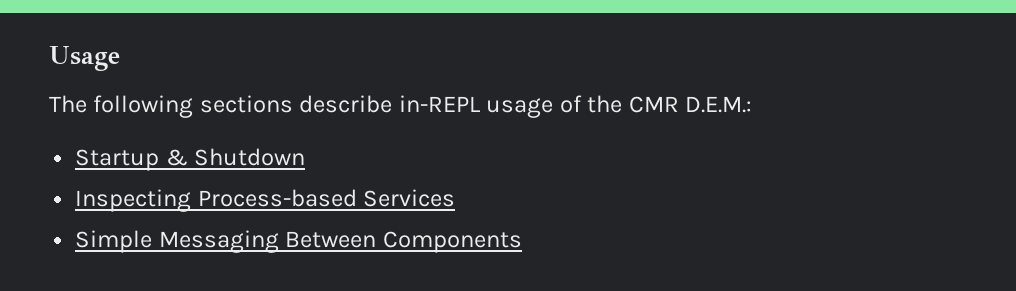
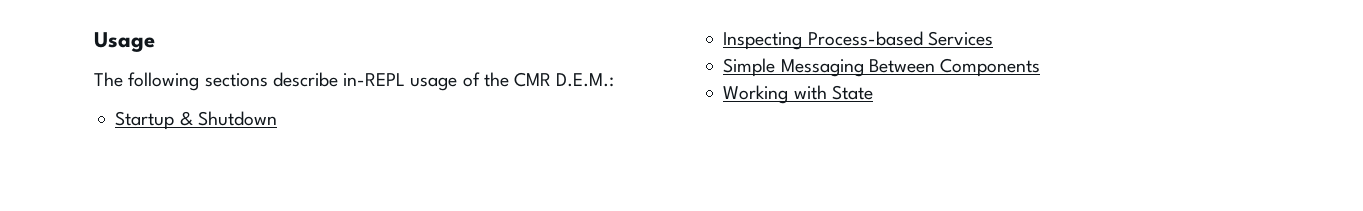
(522, 242) none -> [723,85,873,104] // Working with State

